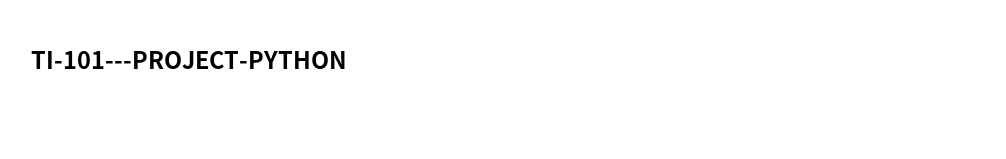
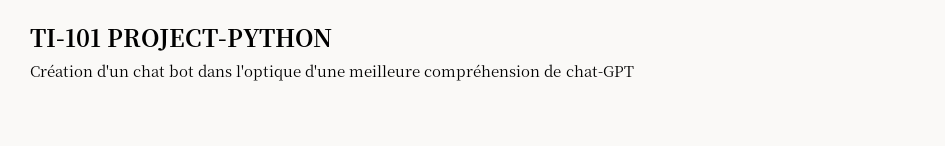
[31,51,347,69] TI-101---PROJECT-PYTHON -> [30,29,333,51] [30,64,634,81] TI-101 PROJECT-PYTHON // Création d'un chat bot dans l'optique d'une meilleure compréhension de chat-GPT

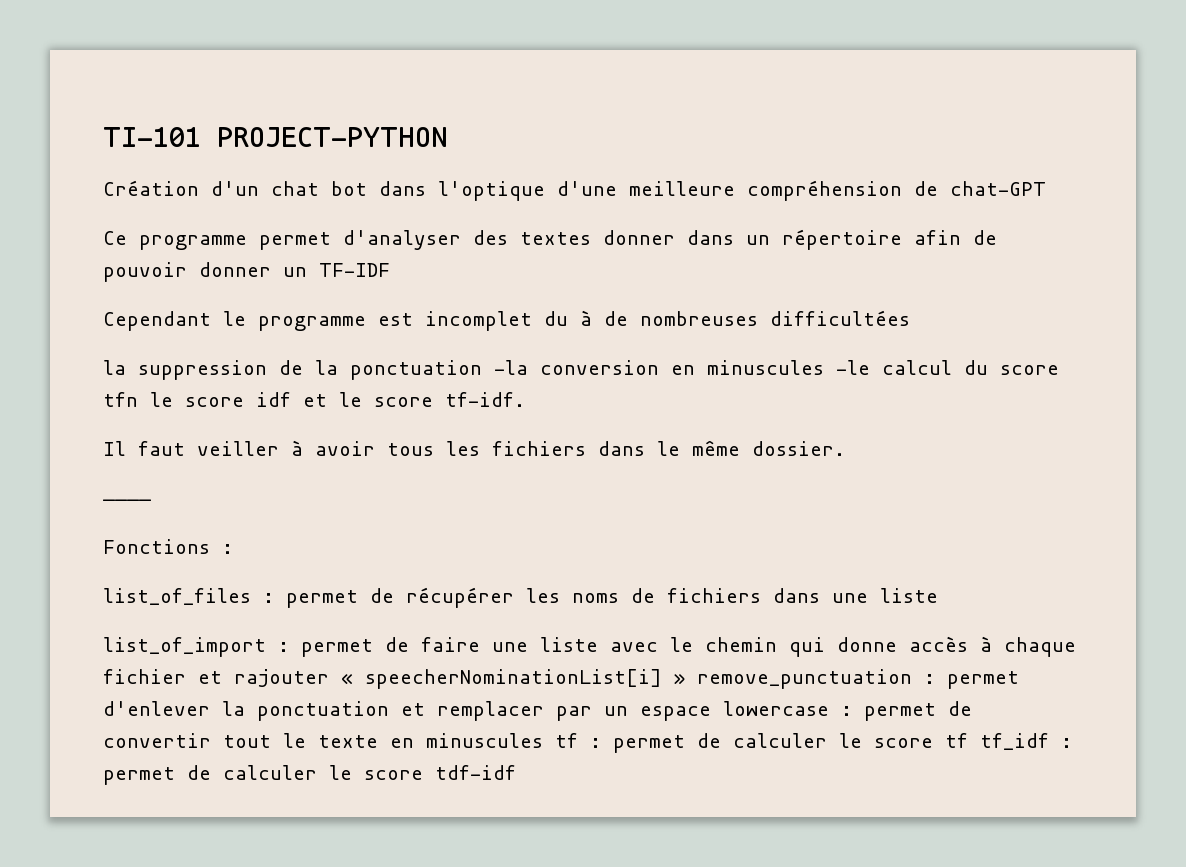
(634, 71) none -> [103,229,997,250] [103,262,390,282] [103,310,910,331] [103,360,1059,380] [103,392,525,407] [103,440,845,456] [103,499,151,505] [103,539,233,554] [103,587,938,608] [103,636,1076,657] [103,669,1019,689] [103,701,972,721] [103,733,1072,753] [103,765,516,785] // Ce programme permet d'analyser des textes donner dans un répertoire afin de pouvoir donner un TF-IDF // Cependant le programme est incomplet du à de nombreuses difficultées // la suppression de la ponctuation -la conversion en minuscules -le calcul du score tfn le score idf et le score tf-idf. // Il faut veiller à avoir tous les fichiers dans le même dossier. // ———— // Fonctions : // list_of_files : permet de récupérer les noms de fichiers dans une liste // list_of_import : permet de faire une liste avec le chemin qui donne accès à chaque fichier et rajouter « speecherNominationList[i] » remove_punctuation : permet d'enlever la ponctuation et remplacer par un espace lowercase : permet de convertir tout le texte en minuscules tf : permet de calculer le score tf tf_idf : permet de calculer le score tdf-idf

